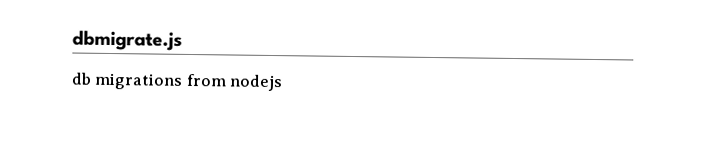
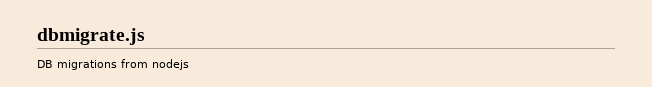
[71,72,92,85] db -> [37,60,53,68] DB

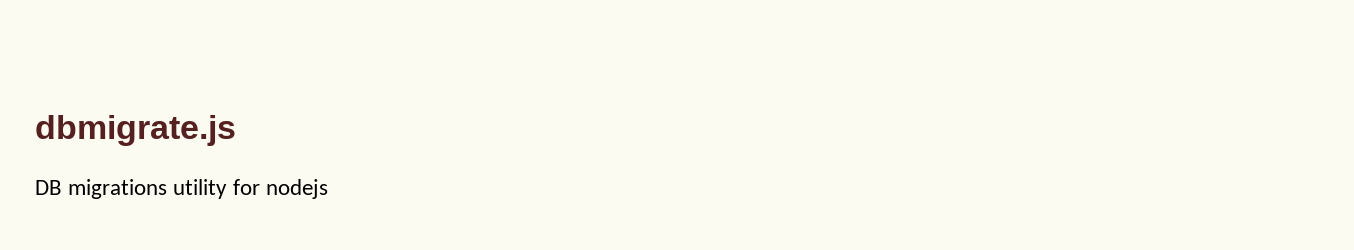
[121,59,148,68] from -> [173,179,260,199] utility for

